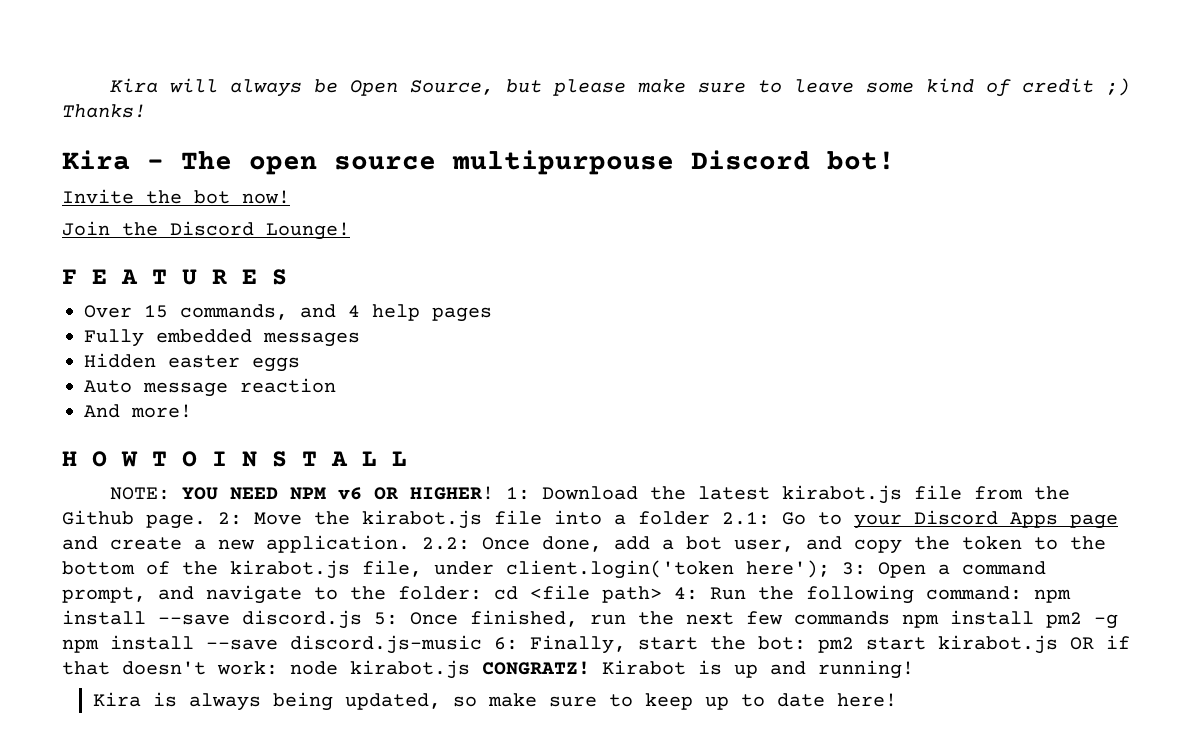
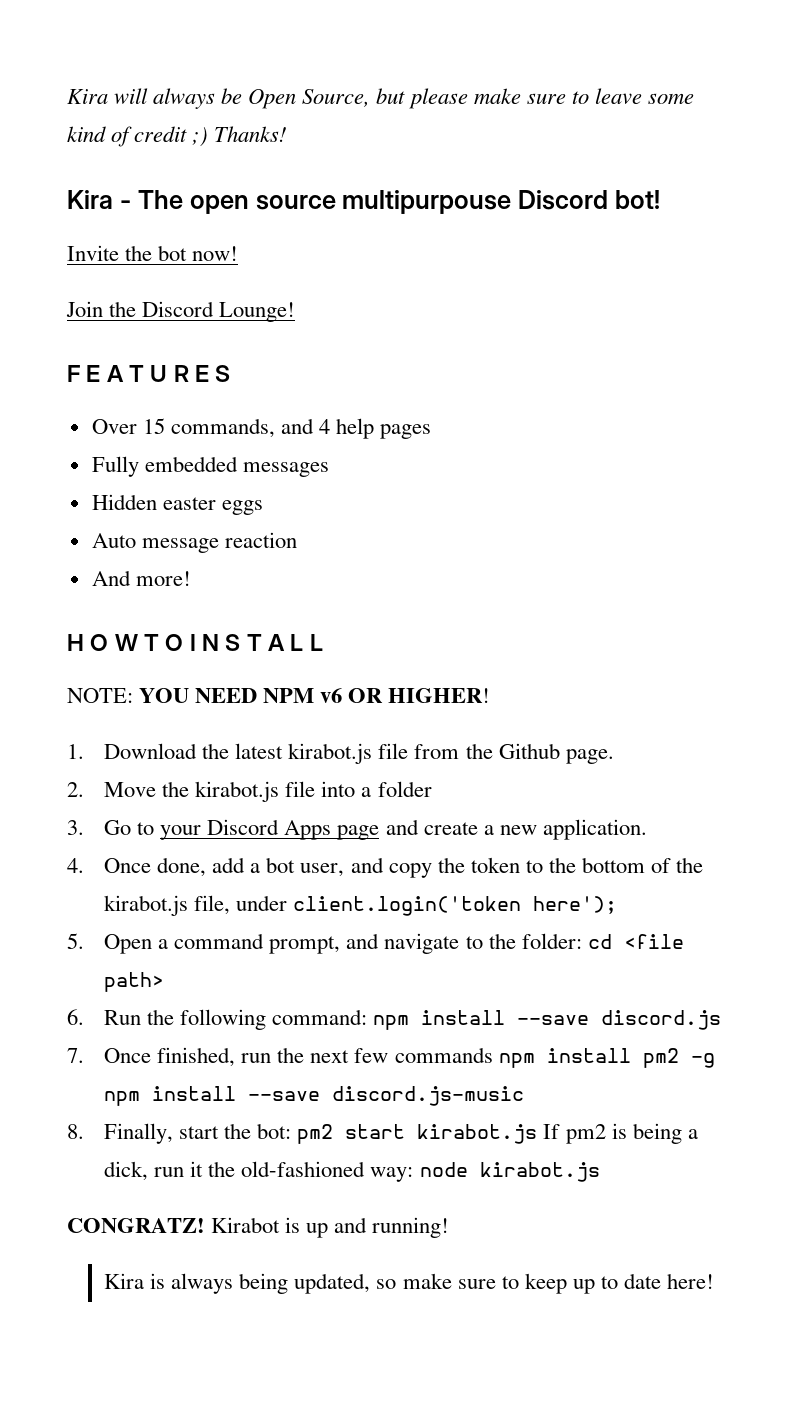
[506,487,531,500] 1: -> [67,744,84,759] // 1.
[218,512,242,525] 2: -> [67,782,84,797] // 2.
[722,512,770,525] 2.1: -> [67,820,84,835] // 3.
[422,537,470,550] 2.2: -> [67,858,84,873] // 4.
[842,562,866,575] 3: -> [67,933,84,949] // 5.
[674,587,698,600] 4: -> [67,1009,84,1025] // 6.
[374,612,398,625] 5: -> [67,1048,84,1063] // 7.
[494,637,518,650] 6: -> [67,1124,84,1139] // 8.
[1070,635,1130,650] [62,661,278,675] OR if that doesn't work: -> [543,1123,698,1144] [104,1161,414,1182] If pm2 is being a dick, run it the old-fashioned way:
(470, 669) none -> (600, 1172) //

